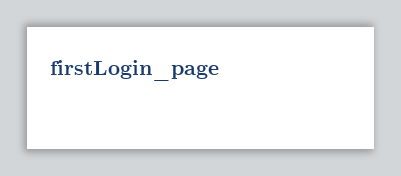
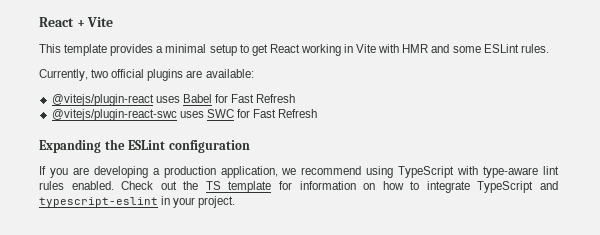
[50,60,219,81] firstLogin_page -> [39,17,114,27] [39,44,549,56] [39,69,254,81] [51,94,296,106] [51,109,318,121] [39,139,250,153] [39,166,559,178] [39,181,558,193] [39,196,236,208] React + Vite // This template provides a minimal setup to get React working in Vite with HMR and some ESLint rules. // Currently, two official plugins are available: // @vitejs/plugin-react uses Babel for Fast Refresh // @vitejs/plugin-react-swc uses SWC for Fast Refresh // Expanding the ESLint configuration // If you are developing a production application, we recommend using TypeScript with type-aware lint rules enabled. Check out the TS template for information on how to integrate TypeScript and typescript-eslint in your project.

